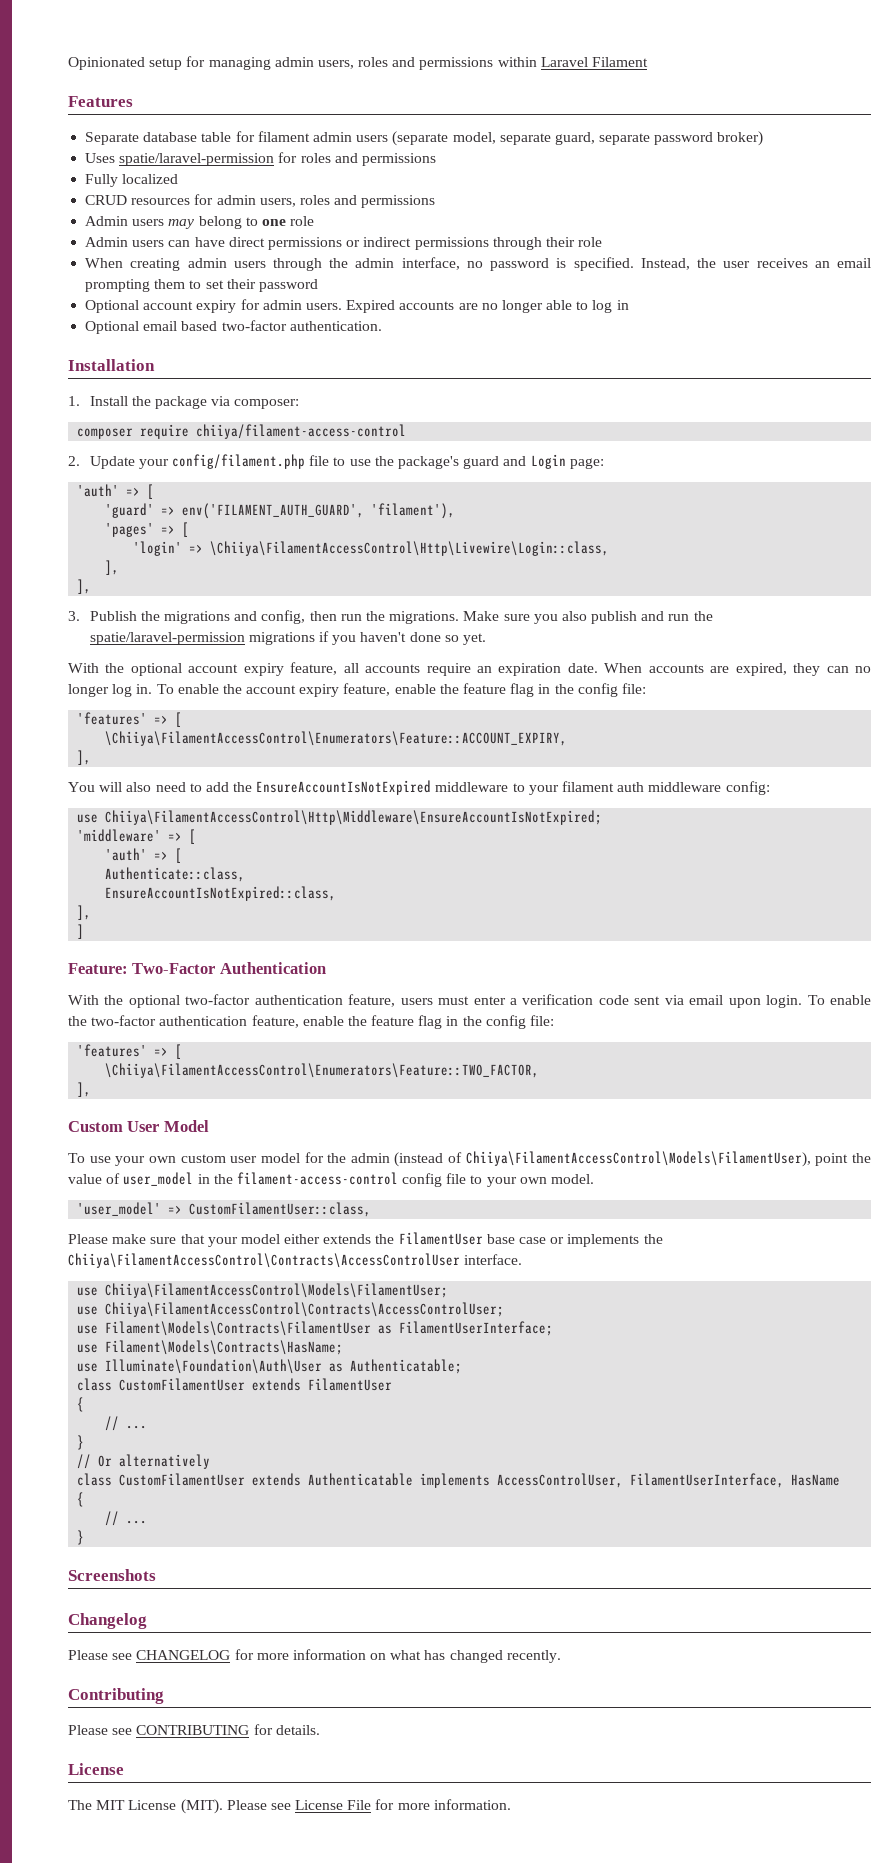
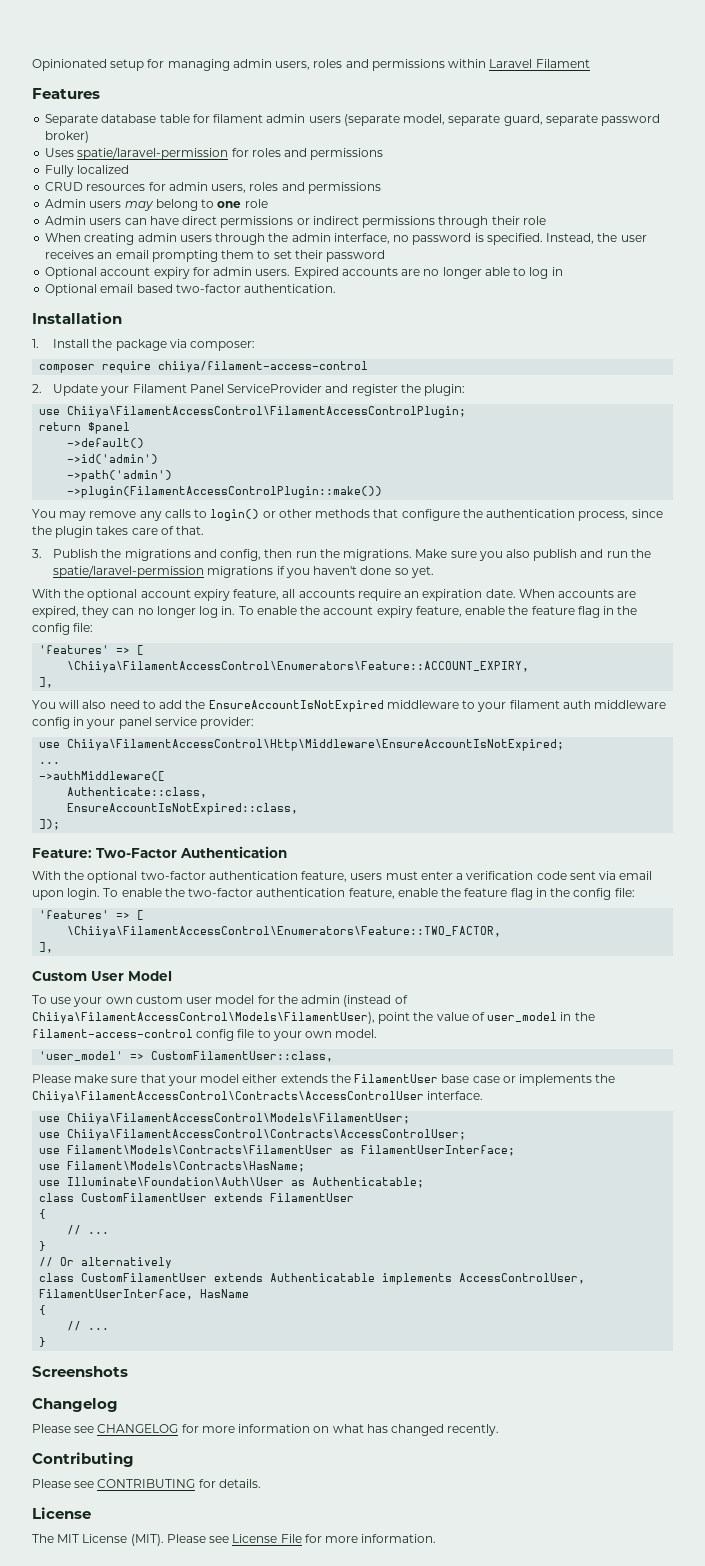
[172,454,604,469] [77,484,155,499] [105,503,456,519] [105,522,190,537] [133,541,610,556] [105,560,120,575] [77,579,92,594] config/filament.php file to use the package's guard and Login page: // 'auth' => [ // 'guard' => env('FILAMENT_AUTH_GUARD', 'filament'), // 'pages' => [ // 'login' => \Chiiya\FilamentAccessControl\Http\Livewire\Login::class, // ], // ], -> [132,384,466,396] [39,406,467,418] [39,422,131,434] [67,438,145,448] [67,454,159,464] [67,470,173,482] [67,486,383,498] [32,509,663,521] [32,526,205,538] Filament Panel ServiceProvider and register the plugin: // use Chiiya\FilamentAccessControl\FilamentAccessControlPlugin; // return $panel // ->default() // ->id('admin') // ->path('admin') // ->plugin(FilamentAccessControlPlugin::make()) // You may remove any calls to login() or other methods that configure the authentication process, since the plugin takes care of that.
[725,781,770,795] [77,810,603,825] [77,829,197,844] [105,848,183,863] config: // use Chiiya\FilamentAccessControl\Http\Middleware\EnsureAccountIsNotExpired; // 'middleware' => [ // 'auth' => [ -> [32,717,255,729] [39,739,565,751] [39,762,61,764] [39,771,166,781] config in your panel service provider: // use Chiiya\FilamentAccessControl\Http\Middleware\EnsureAccountIsNotExpired; // ... // ->authMiddleware([
[77,905,92,920] [77,924,85,939] ], // ] -> [39,819,61,830] ]);

